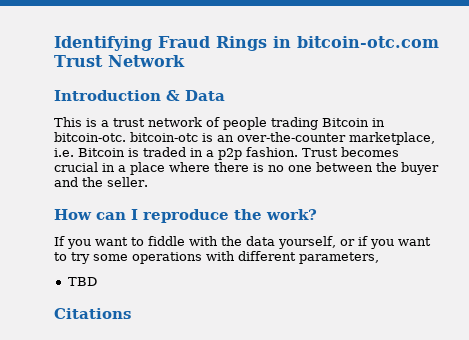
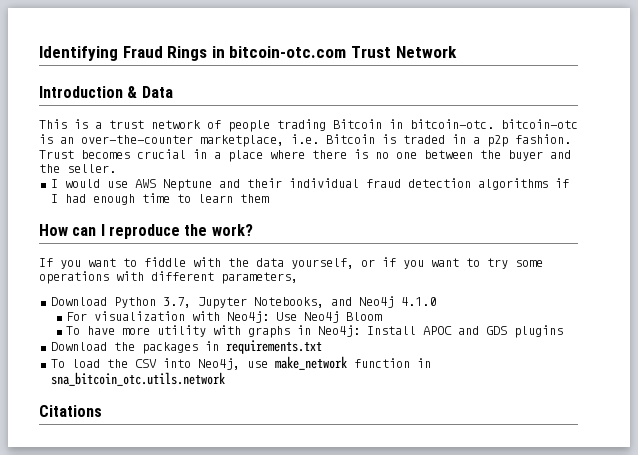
(148, 182) none -> [50,178,569,191] [50,193,269,205] // I would use AWS Neptune and their individual fraud detection algorithms if I had enough time to learn them
[67,277,97,286] TBD -> [50,296,436,309] [66,311,383,323] [66,325,564,338] [50,340,322,354] [50,356,431,370] [50,372,225,386] Download Python 3.7, Jupyter Notebooks, and Neo4j 4.1.0 // For visualization with Neo4j: Use Neo4j Bloom // To have more utility with graphs in Neo4j: Install APOC and GDS plugins // Download the packages in requirements.txt // To load the CSV into Neo4j, use make_network function in sna_bitcoin_otc.utils.network

